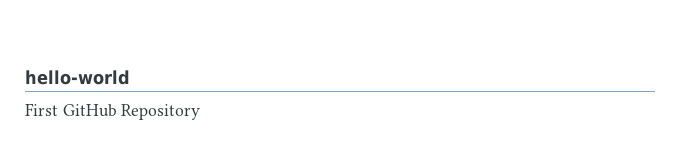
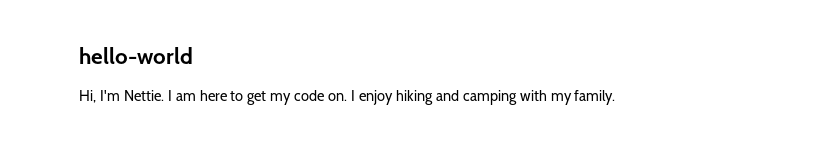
[25,103,201,120] First GitHub Repository -> [79,90,616,105] Hi, I'm Nettie. I am here to get my code on. I enjoy hiking and camping with my family.

